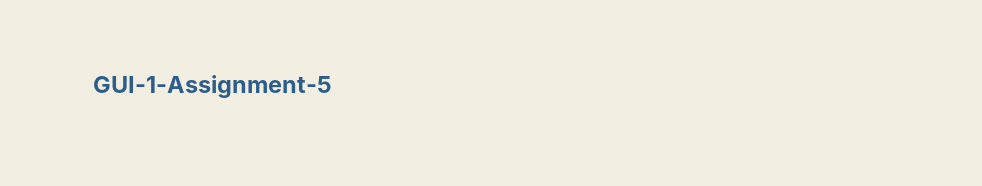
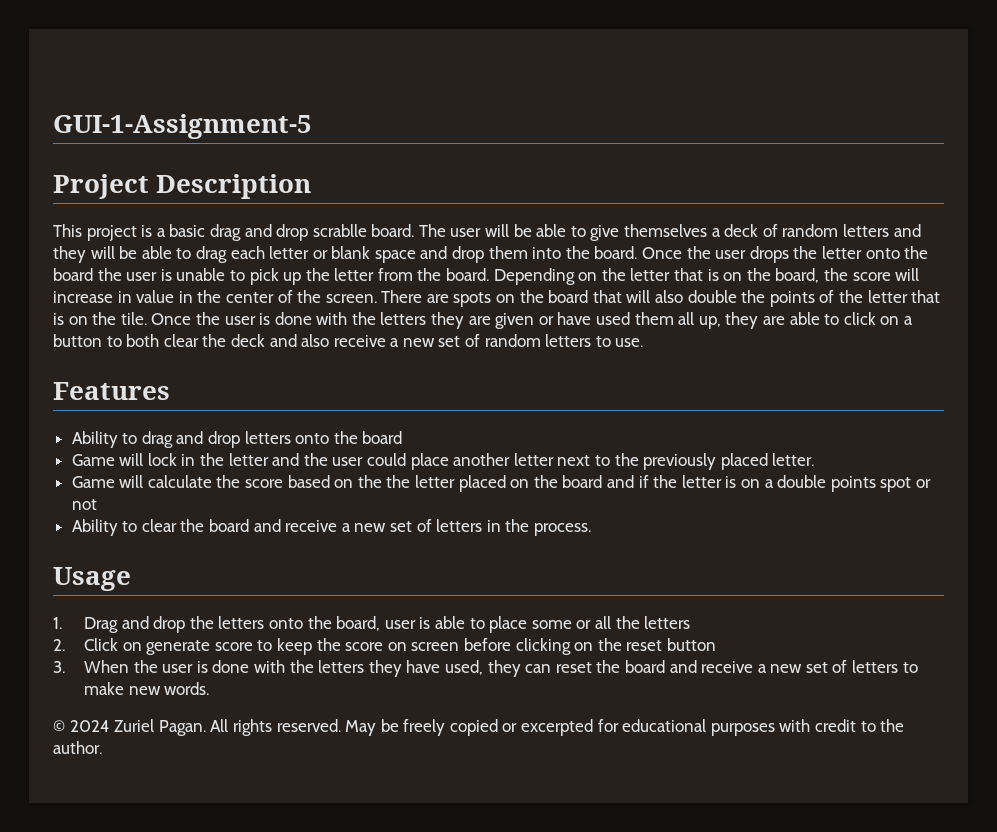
(332, 86) none -> [53,174,312,199] [53,224,921,241] [53,246,929,263] [53,268,920,285] [53,290,941,307] [53,312,913,329] [53,334,644,347] [53,382,170,400] [71,431,403,448] [71,453,815,470] [71,475,931,492] [71,499,97,510] [71,519,591,536] [53,567,131,591] [53,616,691,633] [53,638,716,655] [53,660,918,677] [84,682,210,695] [53,719,905,736] [53,741,102,754] // Project Description // This project is a basic drag and drop scrablle board. The user will be able to give themselves a deck of random letters and they will be able to drag each letter or blank space and drop them into the board. Once the user drops the letter onto the board the user is unable to pick up the letter from the board. Depending on the letter that is on the board, the score will increase in value in the center of the screen. There are spots on the board that will also double the points of the letter that is on the tile. Once the user is done with the letters they are given or have used them all up, they are able to click on a button to both clear the deck and also receive a new set of random letters to use. // Features // Ability to drag and drop letters onto the board // Game will lock in the letter and the user could place another letter next to the previously placed letter. // Game will calculate the score based on the the letter placed on the board and if the letter is on a double points spot or not // Ability to clear the board and receive a new set of letters in the process. // Usage // 1. Drag and drop the letters onto the board, user is able to place some or all the letters // 2. Click on generate score to keep the score on screen before clicking on the reset button // 3. When the user is done with the letters they have used, they can reset the board and receive a new set of letters to make new words. // © 2024 Zuriel Pagan. All rights reserved. May be freely copied or excerpted for educational purposes with credit to the author.

